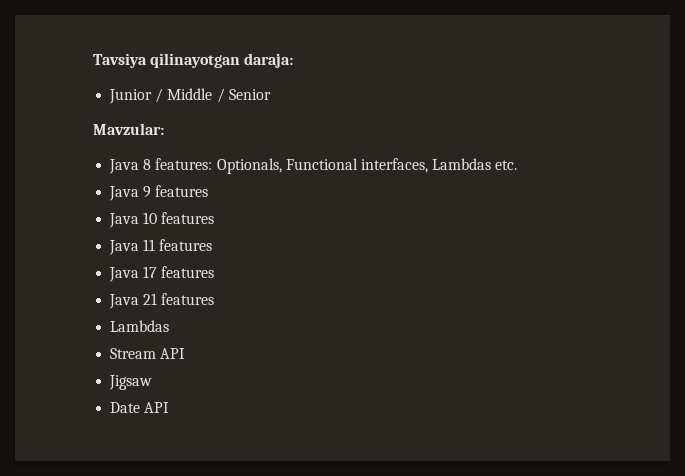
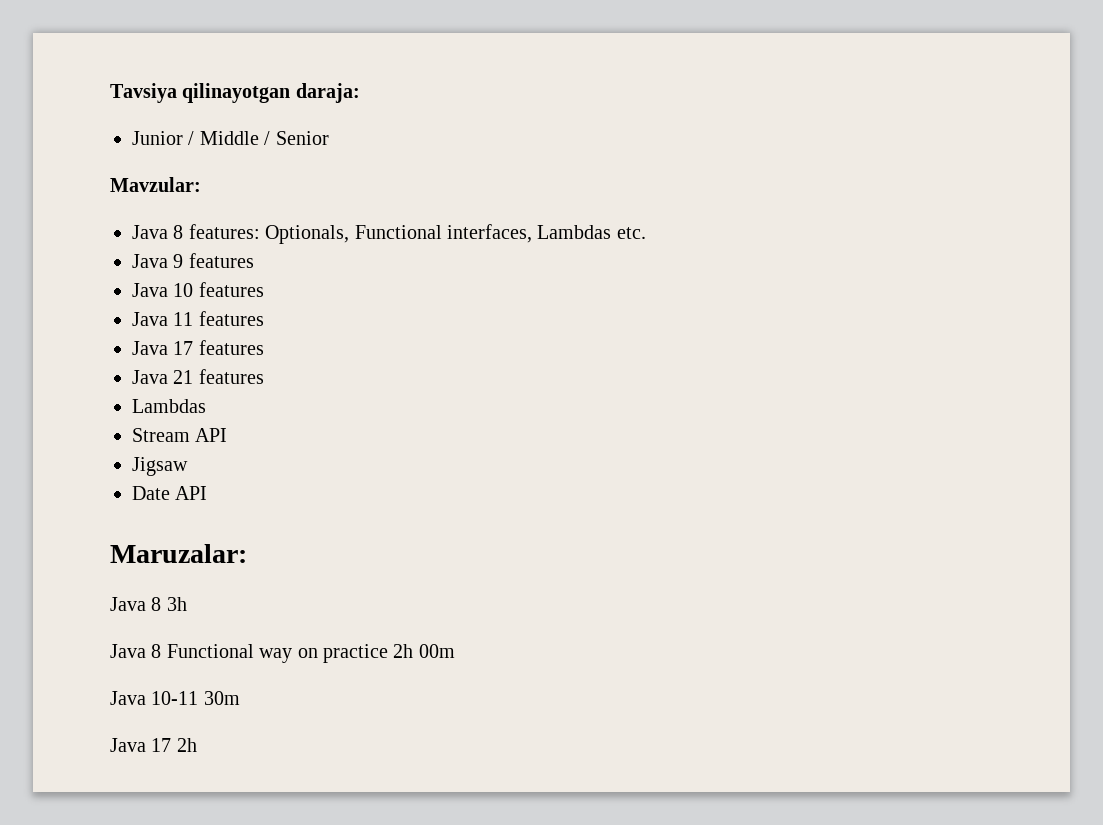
(170, 407) none -> [110,544,247,563] [110,597,187,611] [110,644,455,663] [110,691,240,705] [110,738,197,752] // Maruzalar: // Java 8 3h // Java 8 Functional way on practice 2h 00m // Java 10-11 30m // Java 17 2h

